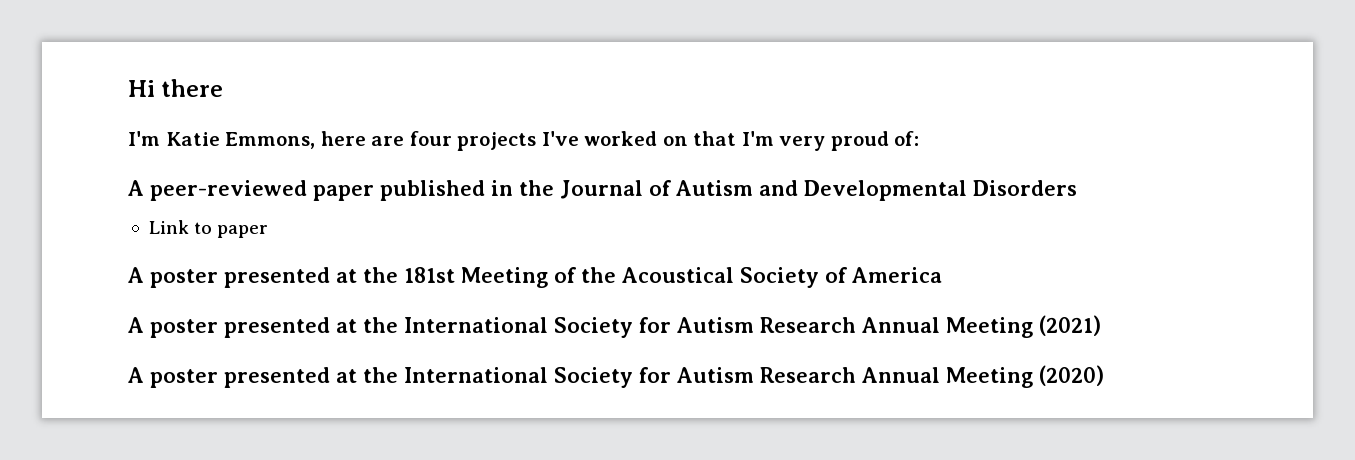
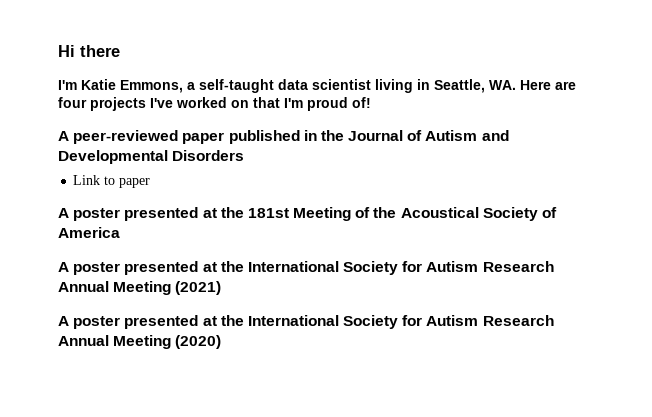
[320,131,366,146] here -> [187,79,551,93] a self-taught data scientist living in Seattle, WA. Here
[779,131,920,151] very proud of: -> [307,97,371,111] proud of!

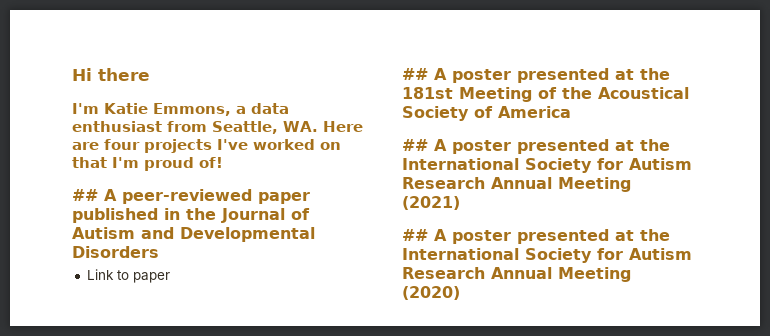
[199,79,430,93] self-taught data scientist living in -> [251,103,289,114] [72,121,207,132] data enthusiast from
(371, 102) none -> [72,189,98,201] ##
(151, 183) none -> [402,68,428,80] ##
(120, 232) none -> [402,139,428,151] ##
(222, 288) none -> [402,229,428,241] ##

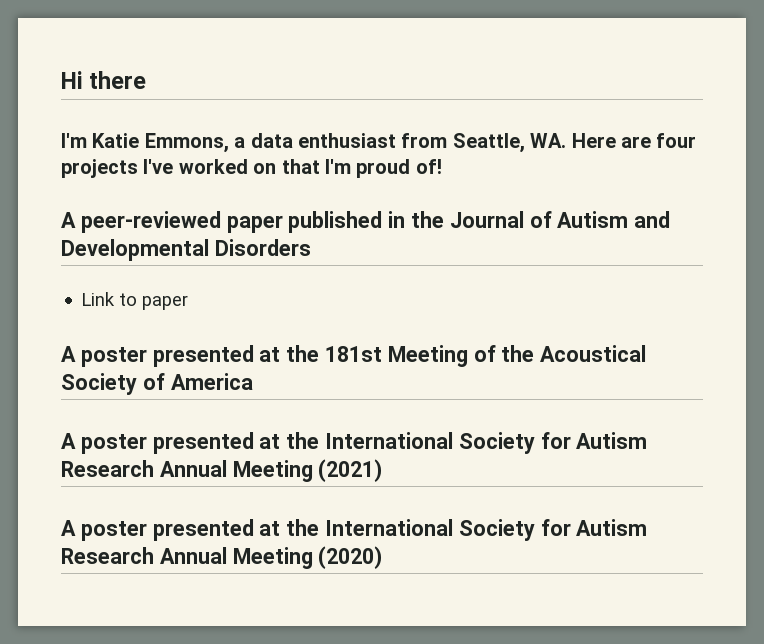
[72,189,98,201] ## -> (442, 166) none
[402,68,428,80] ## -> (189, 302) none
[402,139,428,151] ## -> (253, 381) none
[402,229,428,241] ## -> (383, 470) none

